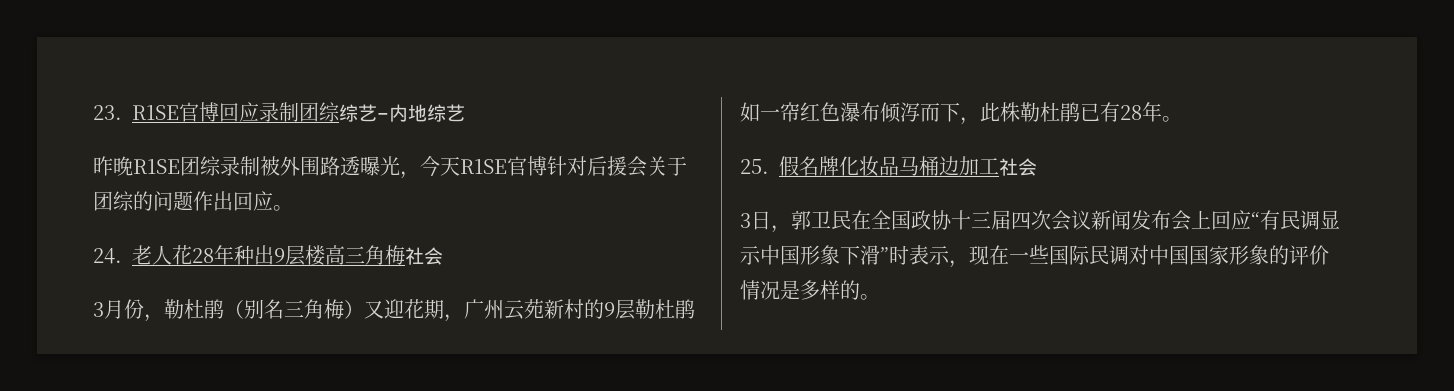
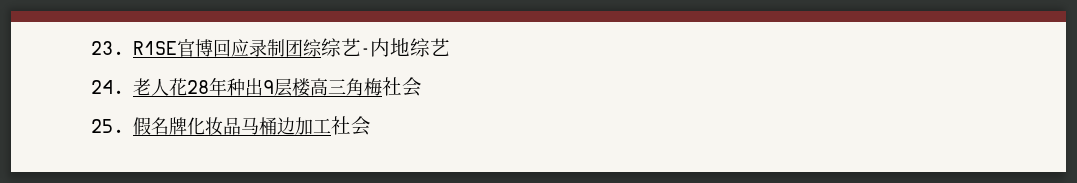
[93,156,687,179] [93,191,293,211] // 昨晚R1SE团综录制被外围路透曝光，今天R1SE官博针对后援会关于团综的问题作出回应。 -> (450, 47) none
[93,299,695,322] [740,102,1182,125] // 3月份，勒杜鹃（别名三角梅）又迎花期，广州云苑新村的9层勒杜鹃如一帘红色瀑布倾泻而下，此株勒杜鹃已有28年。 -> (422, 87) none
[740,210,1340,233] [740,245,1329,268] [740,280,880,300] // 3日，郭卫民在全国政协十三届四次会议新闻发布会上回应“有民调显示中国形象下滑”时表示，现在一些国际民调对中国国家形象的评价情况是多样的。 -> (371, 126) none

